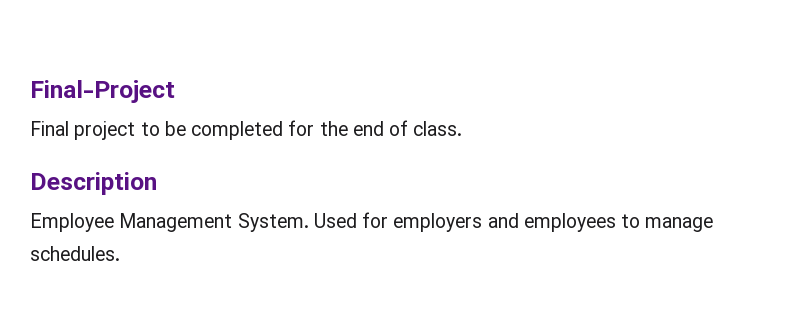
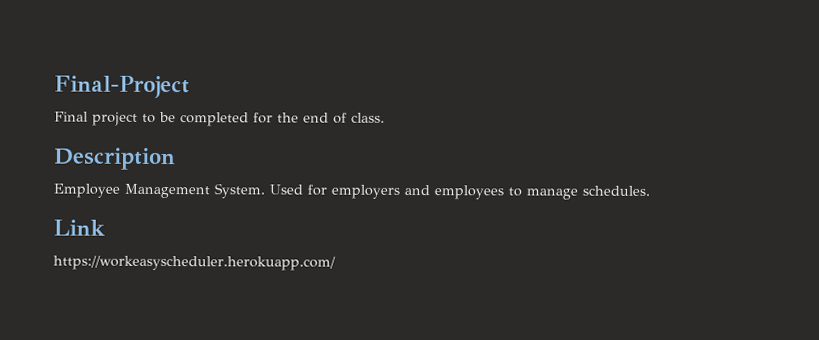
(120, 253) none -> [53,219,105,236] [53,255,336,271] // Link // https://workeasyscheduler.herokuapp.com/

